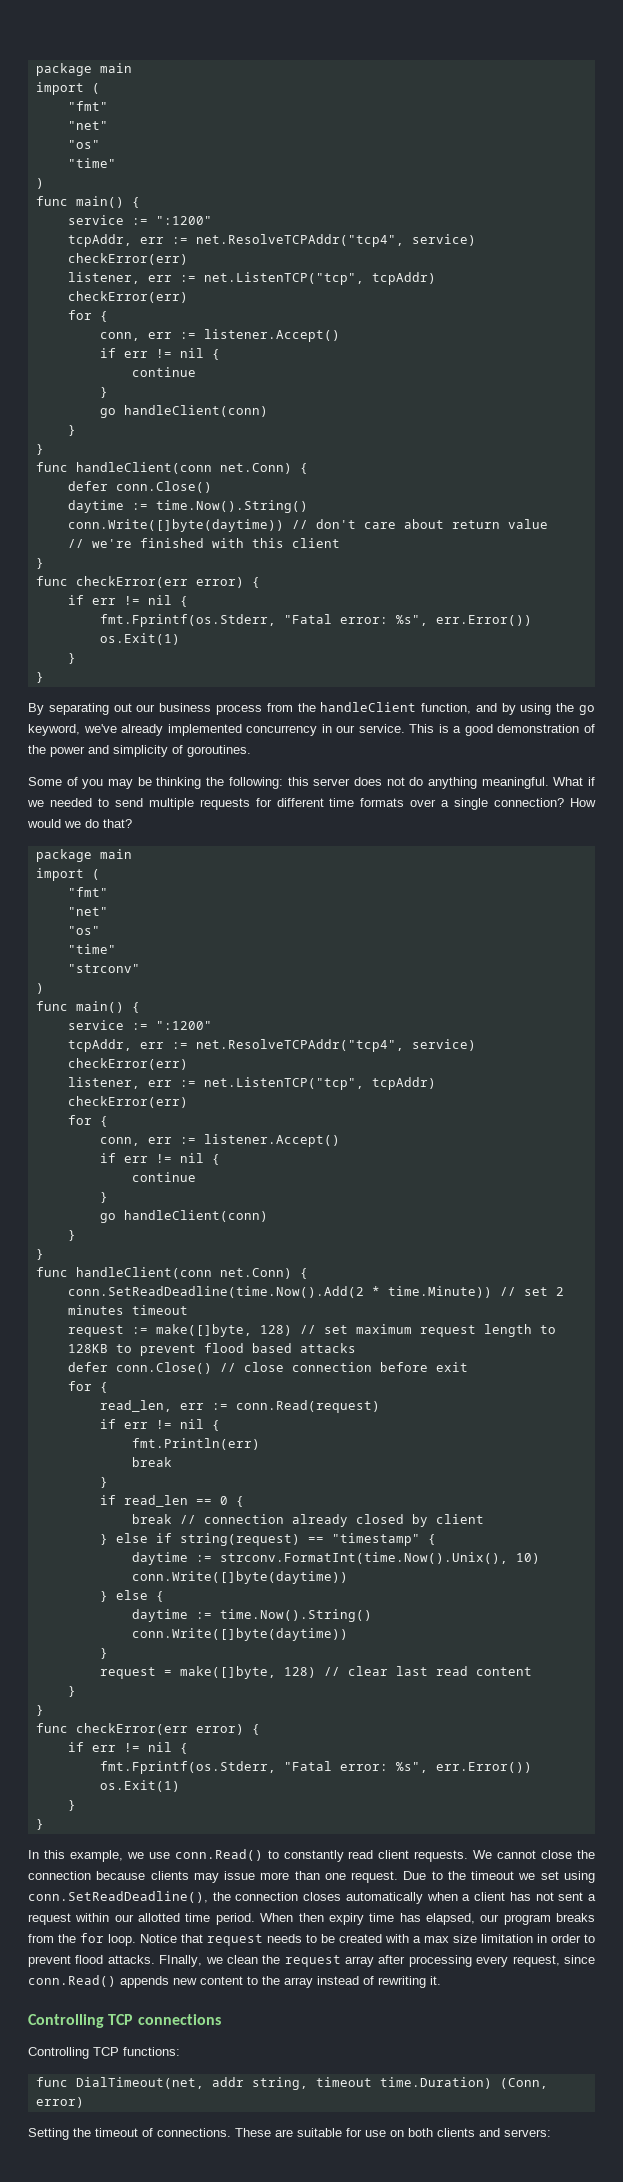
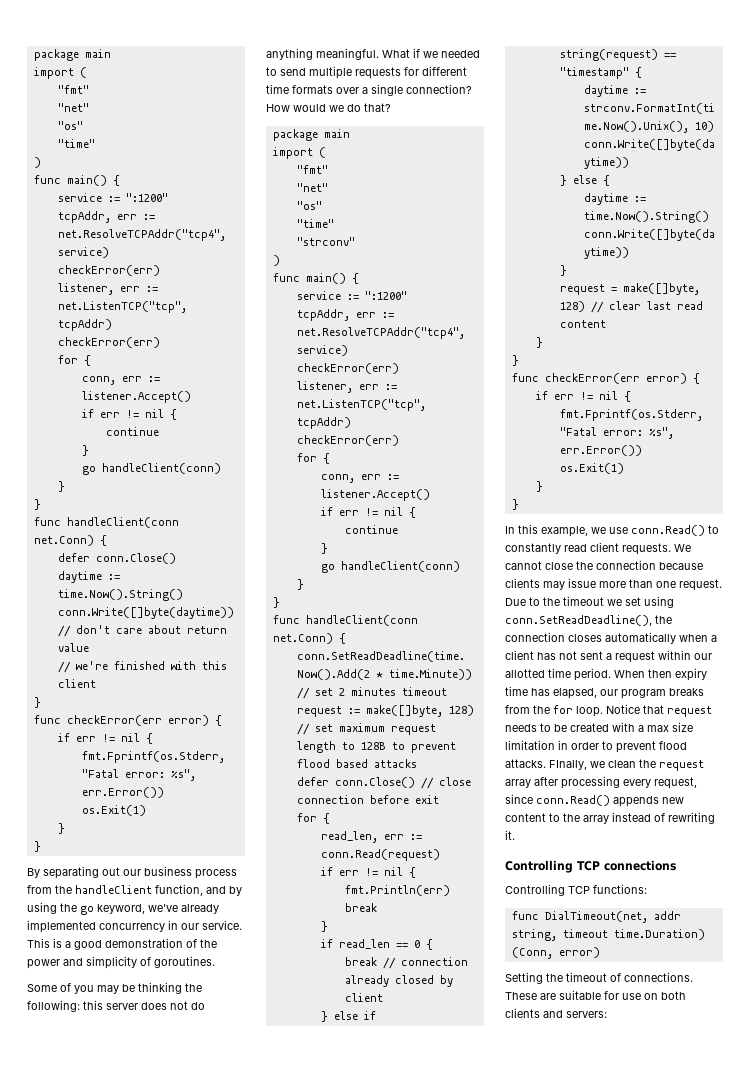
[67,1344,108,1353] 128KB -> [360,742,386,750] 128B

